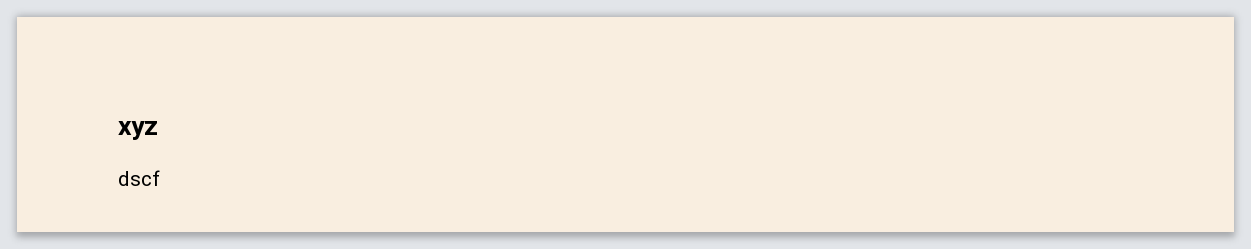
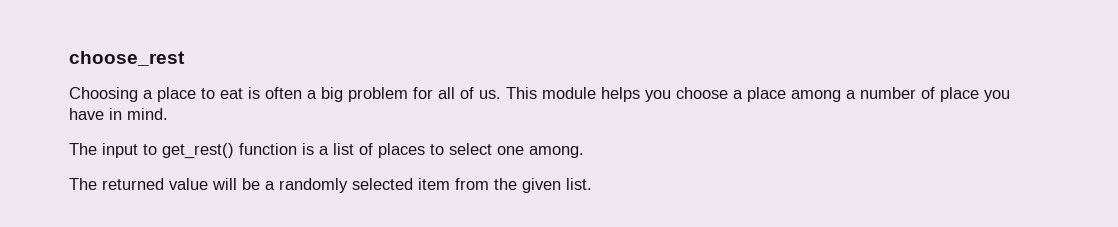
[118,121,158,140] [118,170,160,186] xyz // dscf -> [69,51,185,66] [69,87,1010,102] [69,108,168,120] [69,143,584,159] [69,178,592,193] choose_rest // Choosing a place to eat is often a big problem for all of us. This module helps you choose a place among a number of place you have in mind. // The input to get_rest() function is a list of places to select one among. // The returned value will be a randomly selected item from the given list.

